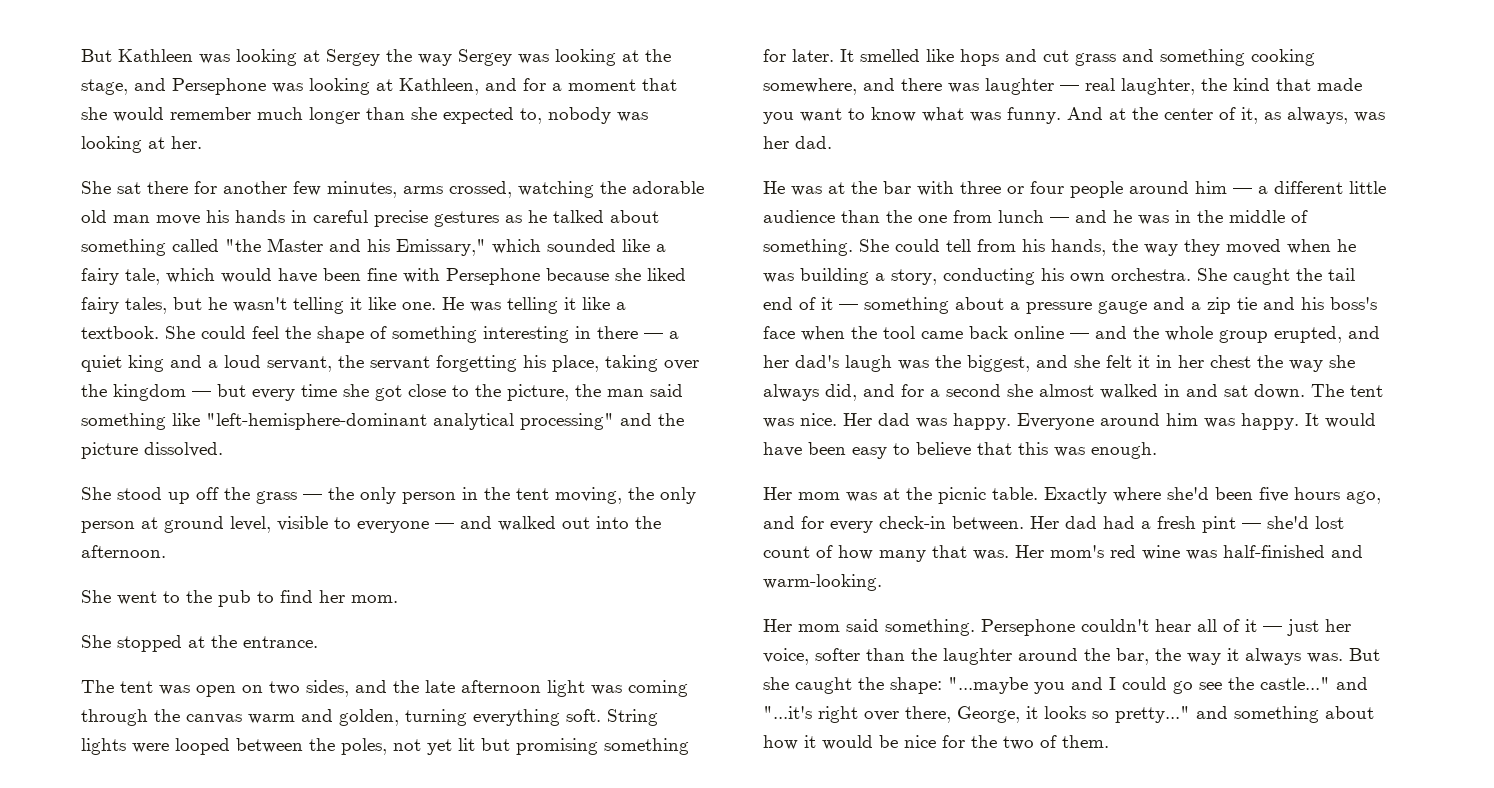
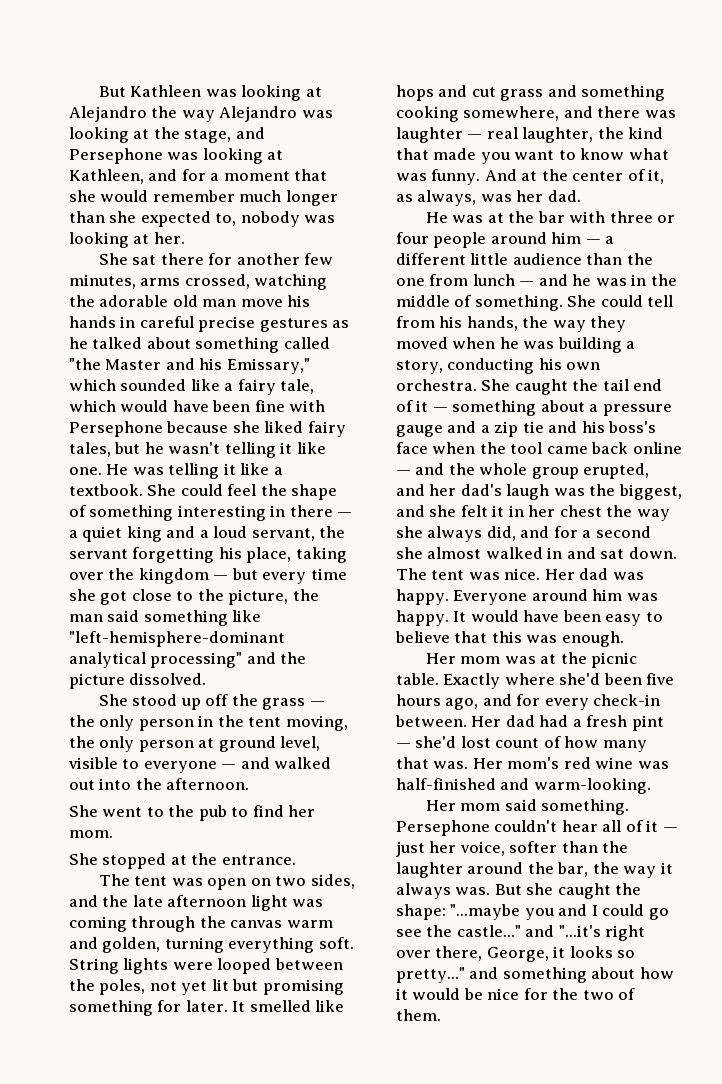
[326,49,512,66] Sergey the way Sergey -> [69,106,298,122] Alejandro the way Alejandro

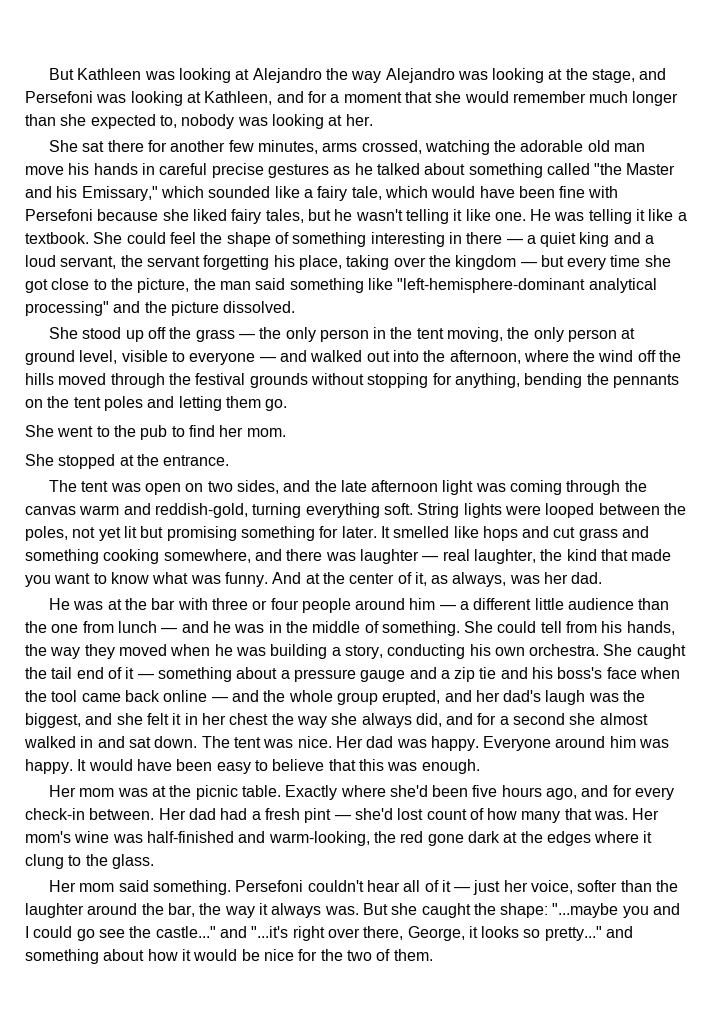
[69,148,163,164] Persephone -> [25,91,93,103] Persefoni
[69,421,163,437] Persephone -> [25,209,93,221] Persefoni
[166,778,250,790] afternoon. -> [449,350,682,364] [25,373,679,388] [25,396,288,411] afternoon, where the wind off the hills moved through the festival grounds without stopping for anything, bending the pennants on the tent poles and letting them go.
[102,937,161,953] golden, -> [154,503,248,518] reddish-gold,
[563,757,591,769] red -> (71, 837) none
[533,778,651,794] warm-looking. -> [268,831,653,846] [25,854,154,869] warm-looking, the red gone dark at the edges where it clung to the glass.
[396,820,490,836] Persephone -> [235,880,304,892] Persefoni

